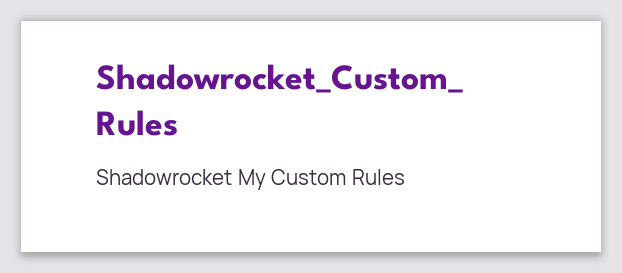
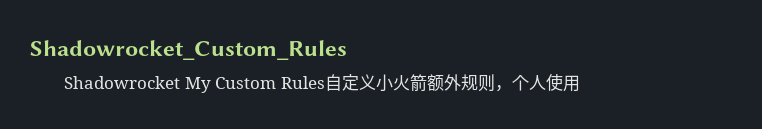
(405, 177) none -> [324,73,580,92] 自定义小火箭额外规则，个人使用

